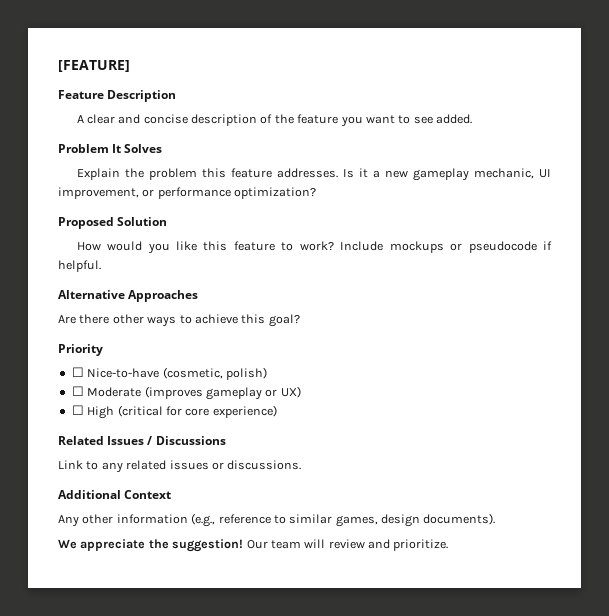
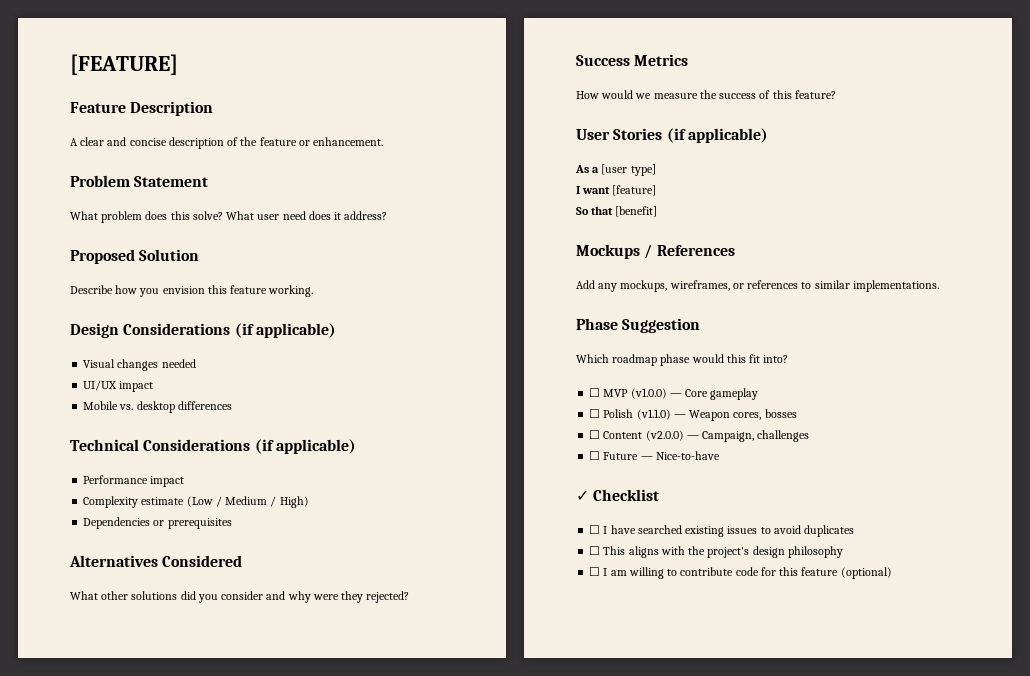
[340,114,473,127] [58,144,163,153] [76,168,551,181] [58,187,317,199] [58,217,168,229] [76,241,552,254] [58,260,101,272] [58,290,199,302] [58,314,300,327] [58,344,103,356] [71,367,267,380] [71,386,301,400] [71,405,277,419] [58,436,226,445] [58,460,302,473] [58,490,172,499] [58,513,496,527] [58,539,449,552] you want to see added. // Problem It Solves // Explain the problem this feature addresses. Is it a new gameplay mechanic, UI improvement, or performance optimization? // Proposed Solution // How would you like this feature to work? Include mockups or pseudocode if helpful. // Alternative Approaches // Are there other ways to achieve this goal? // Priority // ☐ Nice-to-have (cosmetic, polish) // ☐ Moderate (improves gameplay or UX) // ☐ High (critical for core experience) // Related Issues / Discussions // Link to any related issues or discussions. // Additional Context // Any other information (e.g., reference to similar games, design documents). // We appreciate the suggestion! Our team will review and prioritize. -> [298,137,384,146] [70,175,209,187] [70,211,388,223] [70,249,200,264] [70,285,314,297] [70,323,336,338] [83,359,196,371] [83,380,154,392] [83,401,232,413] [70,439,356,454] [83,475,185,487] [83,496,309,508] [83,517,232,529] [69,555,243,567] [70,591,410,603] [576,54,689,66] [576,90,836,99] [576,128,768,143] [575,164,656,176] [576,185,657,196] [576,206,658,217] [576,244,735,259] [576,280,939,292] [576,318,701,333] [576,354,789,366] [589,388,759,400] [589,409,797,421] [589,430,810,442] [589,451,720,460] [576,489,660,501] [589,525,855,537] [589,546,843,558] [589,567,892,579] or enhancement. // Problem Statement // What problem does this solve? What user need does it address? // Proposed Solution // Describe how you envision this feature working. // Design Considerations (if applicable) // Visual changes needed // UI/UX impact // Mobile vs. desktop differences // Technical Considerations (if applicable) // Performance impact // Complexity estimate (Low / Medium / High) // Dependencies or prerequisites // Alternatives Considered // What other solutions did you consider and why were they rejected? // Success Metrics // How would we measure the success of this feature? // User Stories (if applicable) // As a [user type] // I want [feature] // So that [benefit] // Mockups / References // Add any mockups, wireframes, or references to similar implementations. // Phase Suggestion // Which roadmap phase would this fit into? // ☐ MVP (v1.0.0) — Core gameplay // ☐ Polish (v1.1.0) — Weapon cores, bosses // ☐ Content (v2.0.0) — Campaign, challenges // ☐ Future — Nice-to-have // ✓ Checklist // ☐ I have searched existing issues to avoid duplicates // ☐ This aligns with the project's design philosophy // ☐ I am willing to contribute code for this feature (optional)

